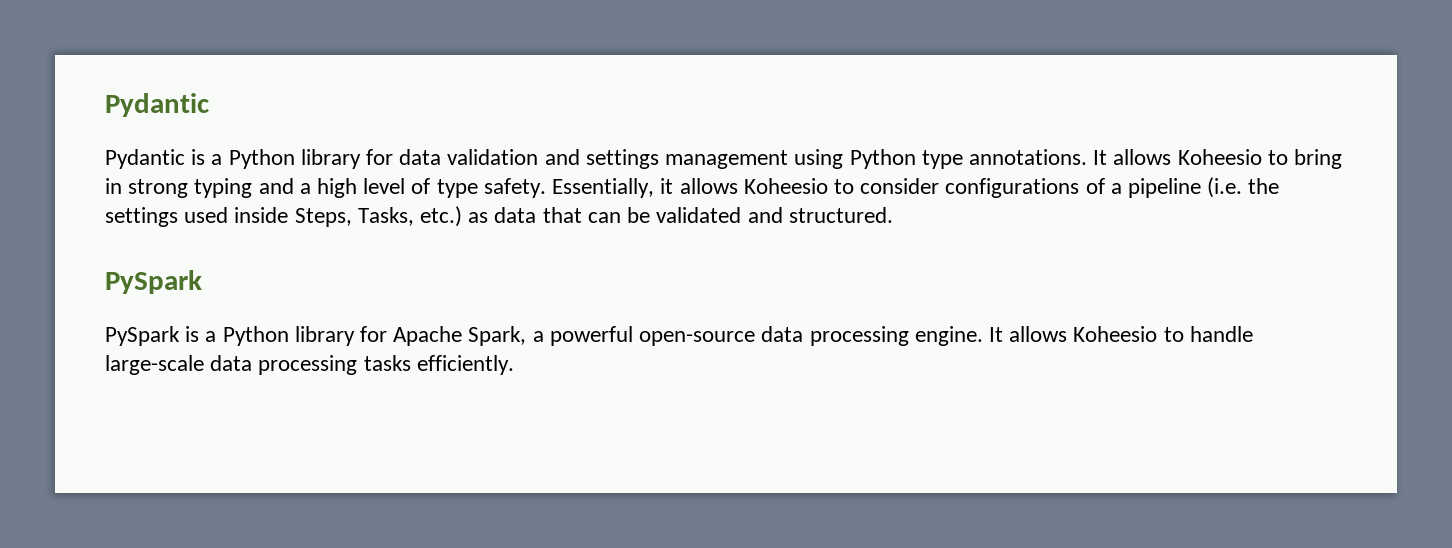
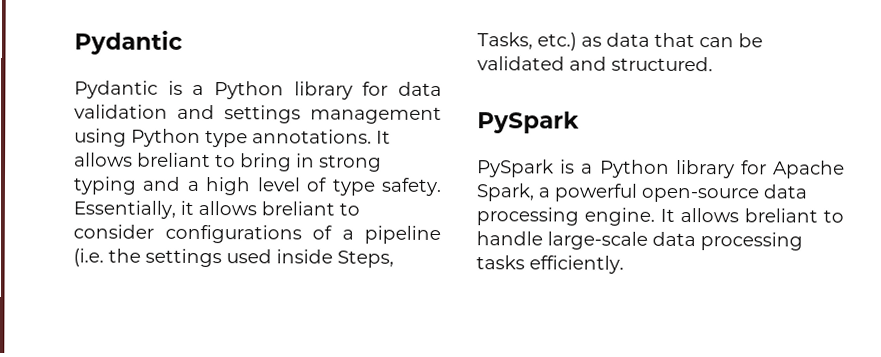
[1177,149,1262,165] Koheesio -> [137,152,211,168] breliant
[743,178,828,194] Koheesio -> [261,201,335,216] breliant
[1073,326,1158,342] Koheesio -> [744,208,818,223] breliant

